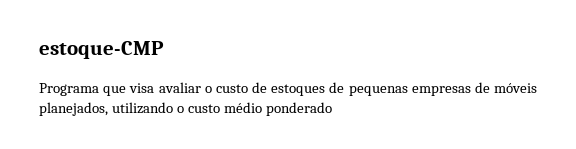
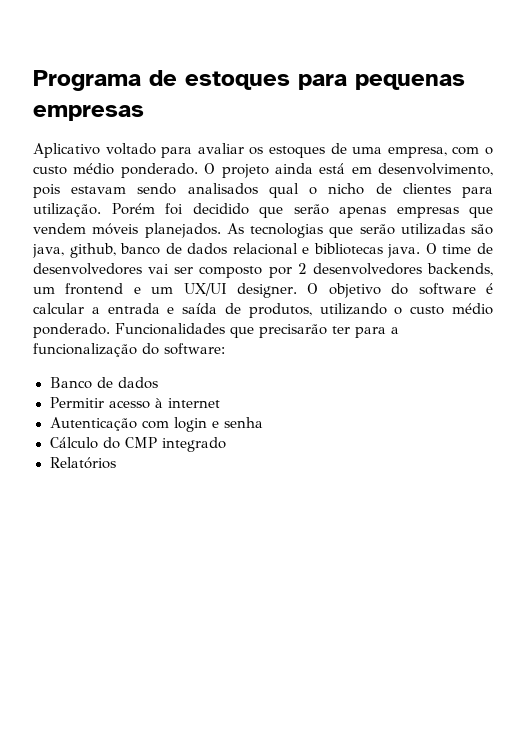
[39,41,164,59] [39,82,537,96] [39,102,332,116] estoque-CMP // Programa que visa avaliar o custo de estoques de pequenas empresas de móveis planejados, utilizando o custo médio ponderado -> [33,70,465,91] [33,105,144,121] [33,143,494,158] [33,163,493,178] [33,183,494,198] [33,203,493,218] [33,223,493,238] [32,243,494,258] [33,263,494,278] [33,283,494,298] [33,303,494,318] [33,323,399,338] [33,343,225,357] [49,377,158,389] [49,397,220,409] [49,417,263,432] [49,437,226,452] [49,457,116,469] Programa de estoques para pequenas empresas // Aplicativo voltado para avaliar os estoques de uma empresa, com o custo médio ponderado. O projeto ainda está em desenvolvimento, pois estavam sendo analisados qual o nicho de clientes para utilização. Porém foi decidido que serão apenas empresas que vendem móveis planejados. As tecnologias que serão utilizadas são java, github, banco de dados relacional e bibliotecas java. O time de desenvolvedores vai ser composto por 2 desenvolvedores backends, um frontend e um UX/UI designer. O objetivo do software é calcular a entrada e saída de produtos, utilizando o custo médio ponderado. Funcionalidades que precisarão ter para a funcionalização do software: // Banco de dados // Permitir acesso à internet // Autenticação com login e senha // Cálculo do CMP integrado // Relatórios

